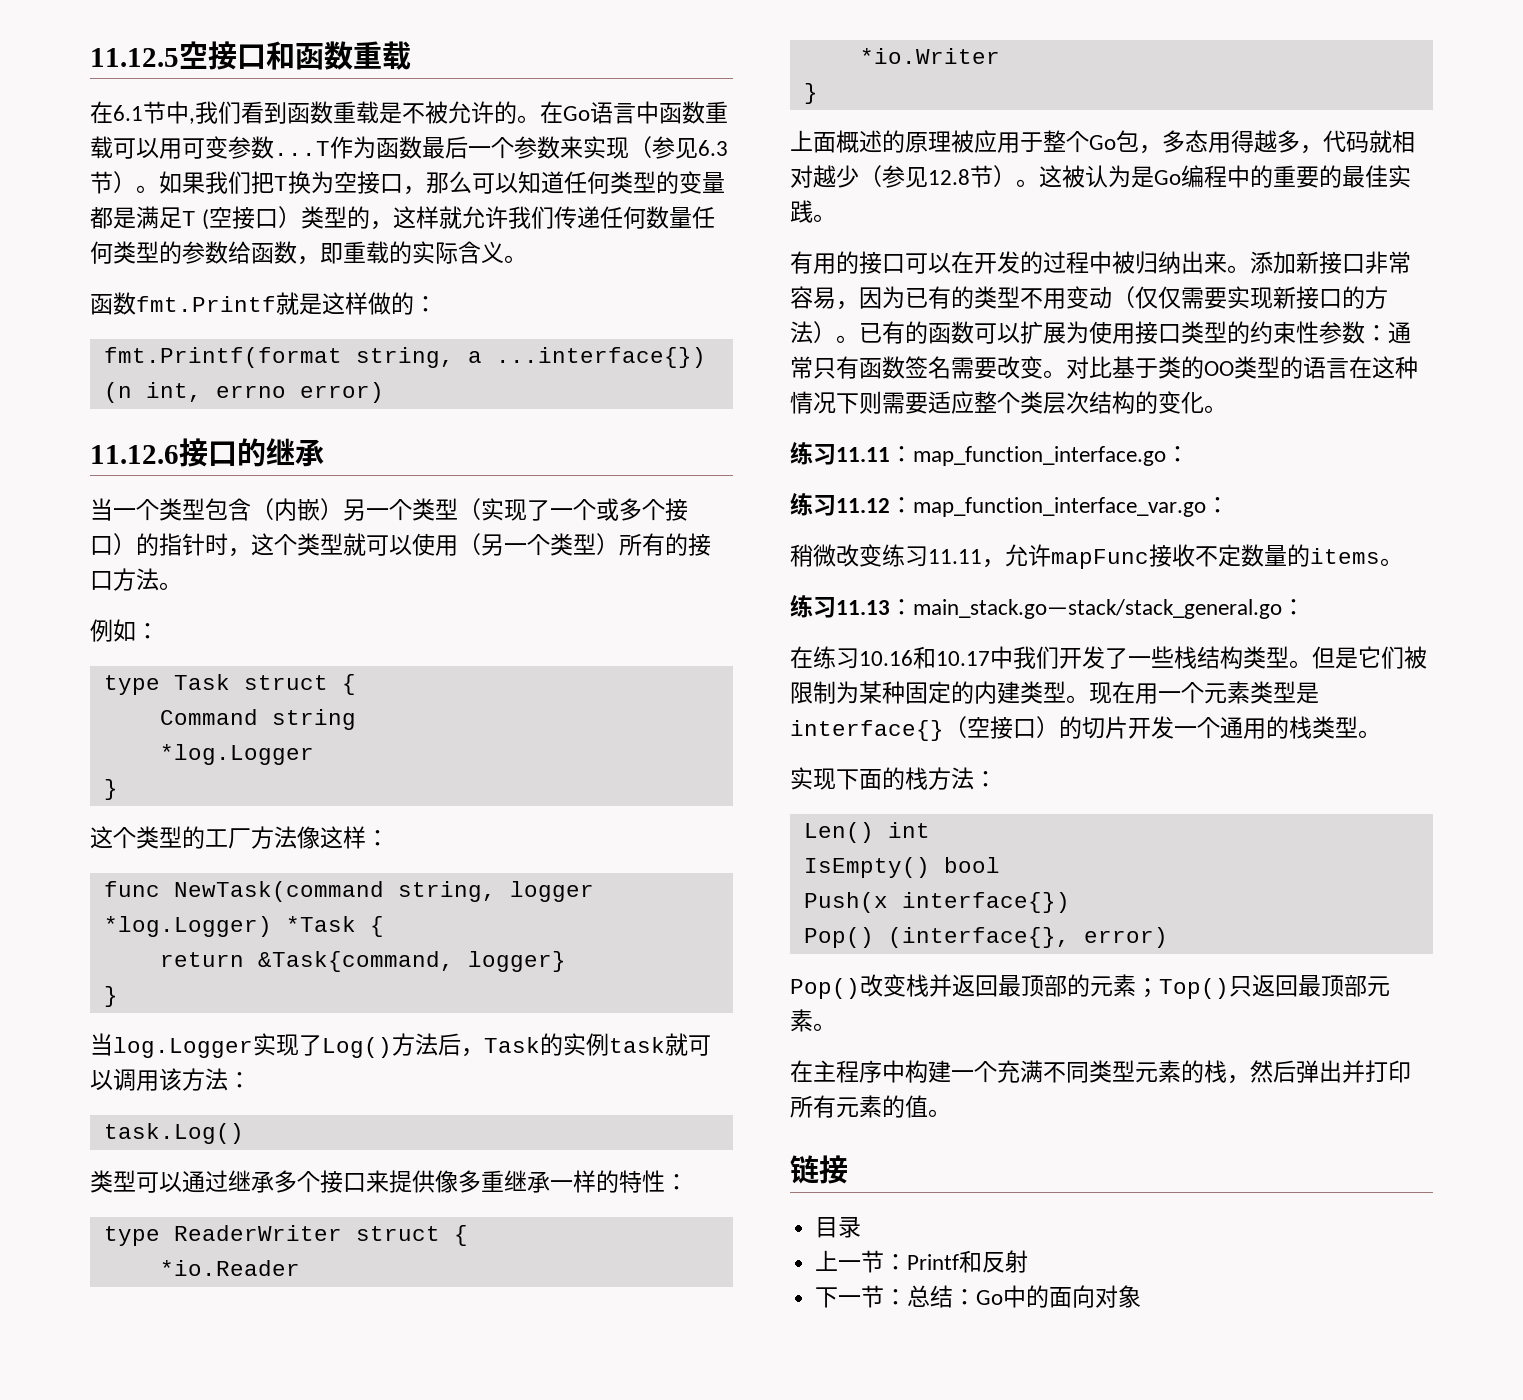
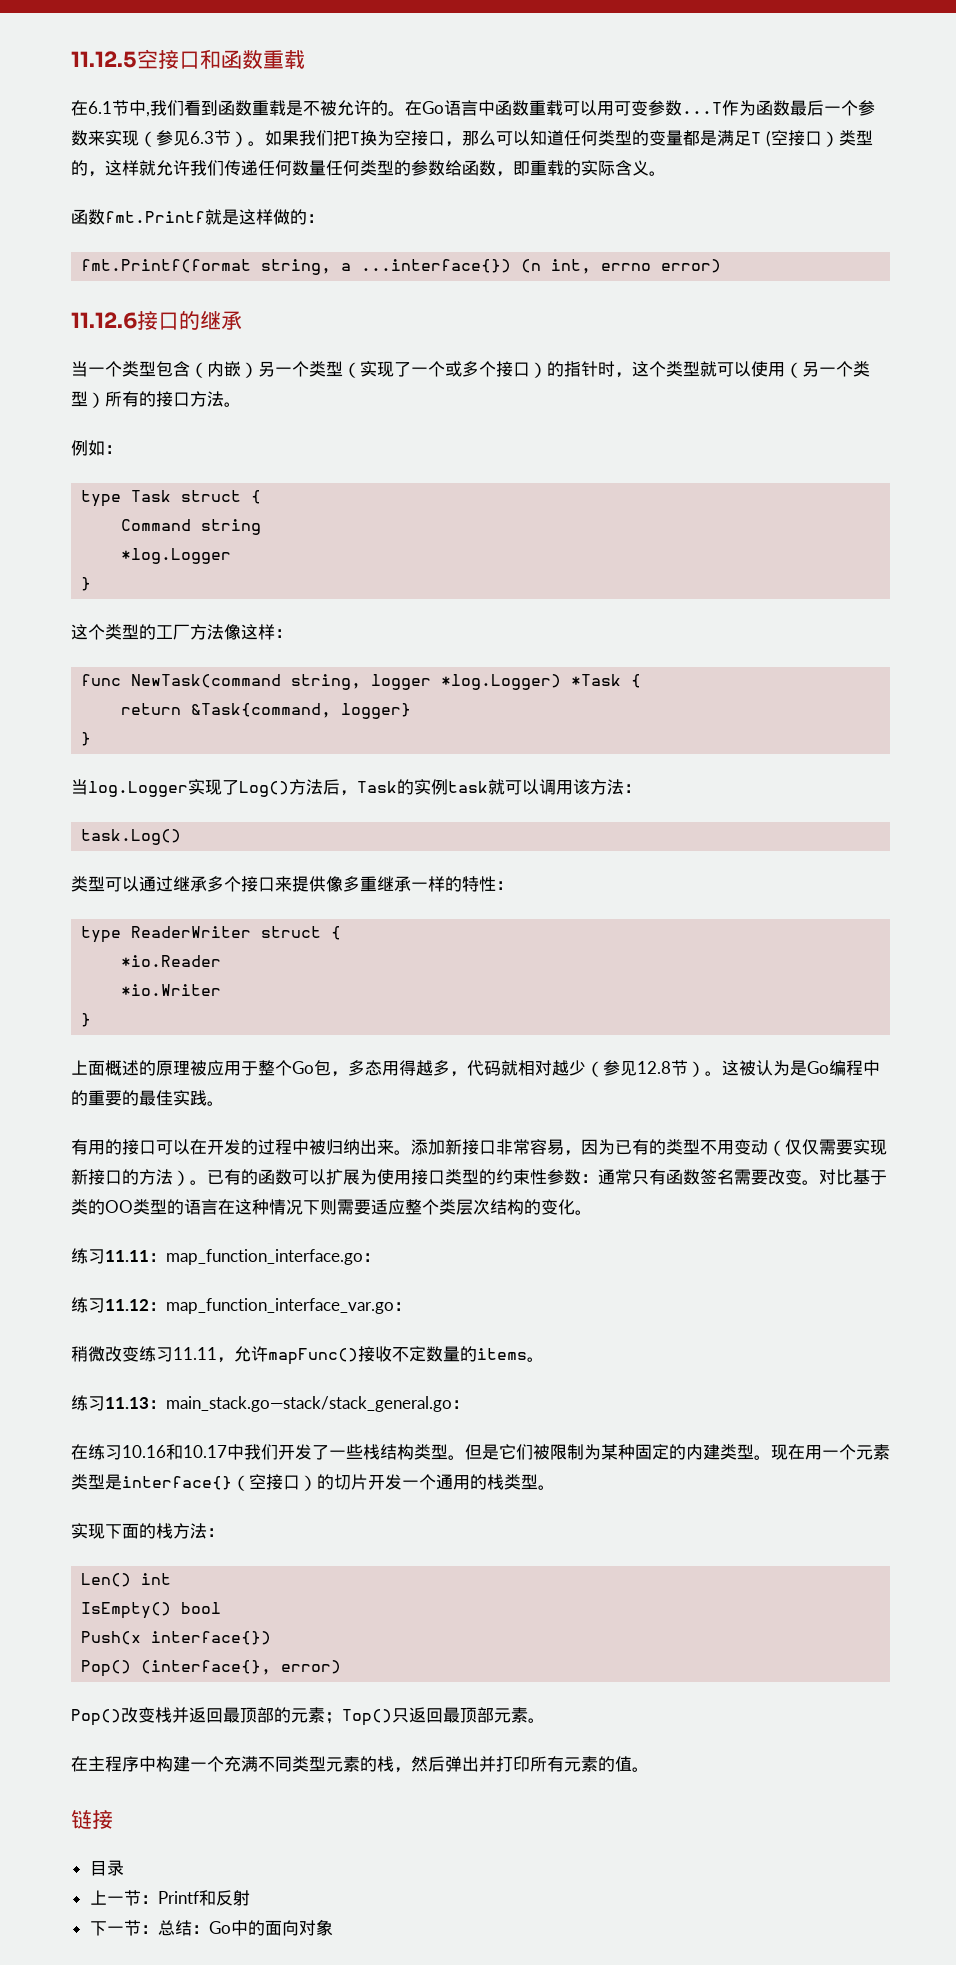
[1051,549,1149,569] mapFunc -> [268,1348,358,1365] mapFunc()

